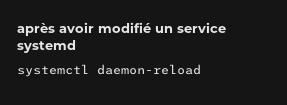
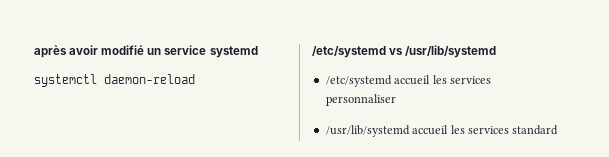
(201, 69) none -> [312,45,497,58] [325,75,491,87] [325,94,396,106] [325,125,559,137] // /etc/systemd vs /usr/lib/systemd // /etc/systemd accueil les services personnaliser // /usr/lib/systemd accueil les services standard

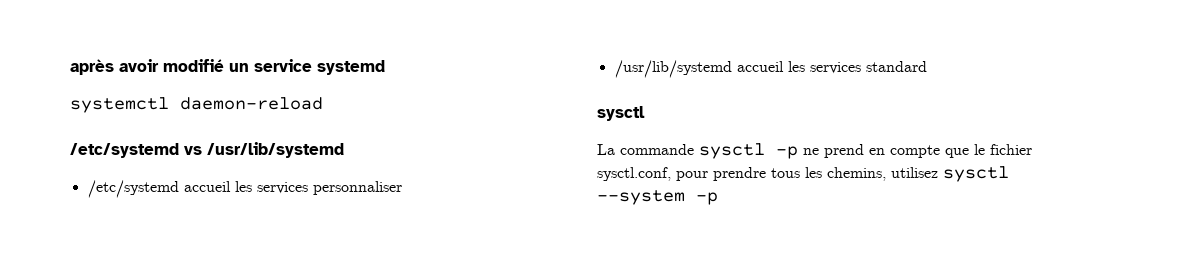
(559, 130) none -> [597,106,645,121] [597,143,1032,159] [597,166,1009,182] [597,190,718,205] // sysctl // La commande sysctl -p ne prend en compte que le fichier sysctl.conf, pour prendre tous les chemins, utilisez sysctl --system -p

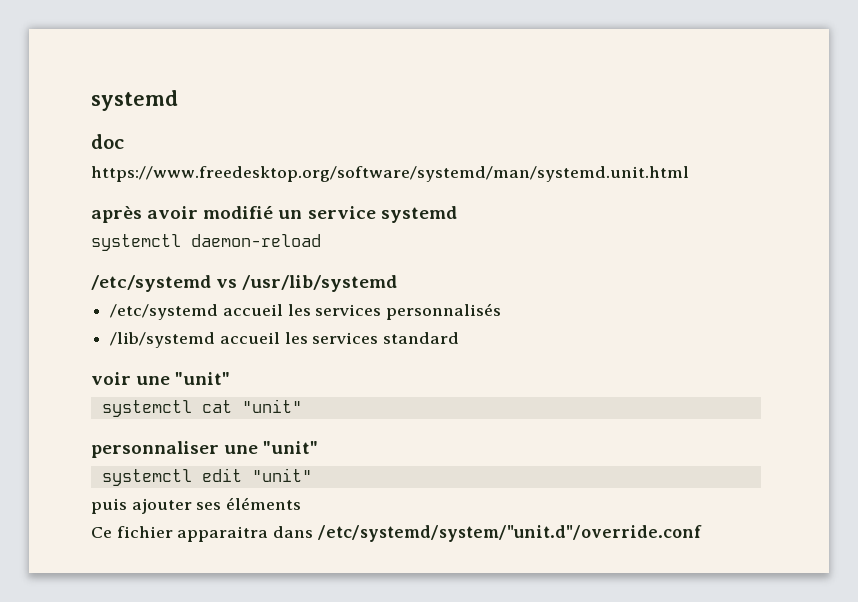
(70, 67) none -> [91,90,178,111] [91,134,124,149] [91,166,689,182] systemd // doc // https://www.freedesktop.org/software/systemd/man/systemd.unit.html //
[312,181,402,195] [614,60,732,78] personnaliser // /usr/lib/systemd -> [386,303,502,320] [110,332,216,348] personnalisés // /lib/systemd
[597,106,645,121] [597,143,1032,159] [597,166,1009,182] [597,190,718,205] sysctl // La commande sysctl -p ne prend en compte que le fichier sysctl.conf, pour prendre tous les chemins, utilisez sysctl --system -p -> [91,372,231,385] [101,399,302,417] [91,441,319,458] [101,468,312,486] [91,497,302,514] [91,525,702,542] voir une "unit" // systemctl cat "unit" // personnaliser une "unit" // systemctl edit "unit" // puis ajouter ses éléments // Ce fichier apparaitra dans /etc/systemd/system/"unit.d"/override.conf

